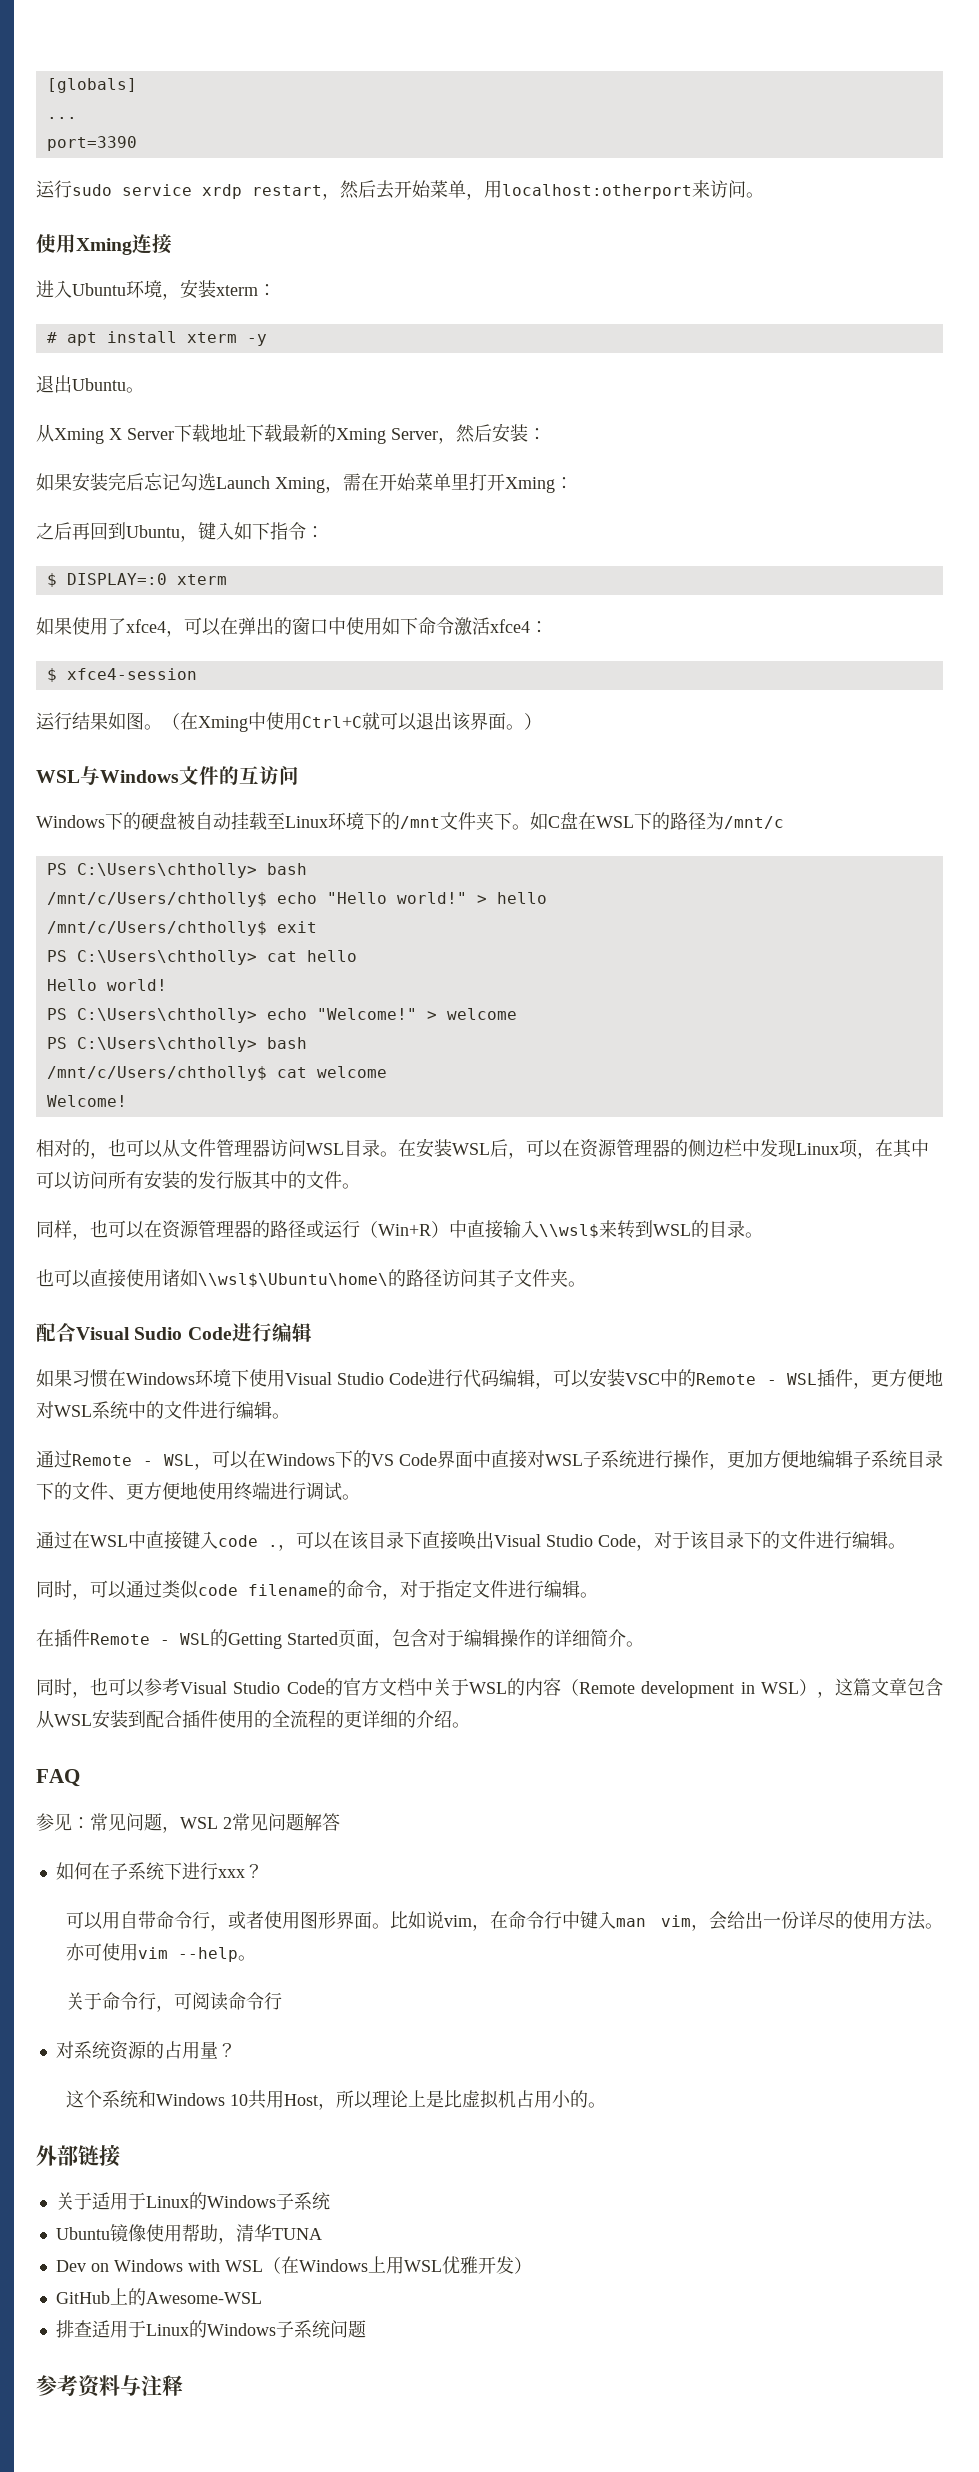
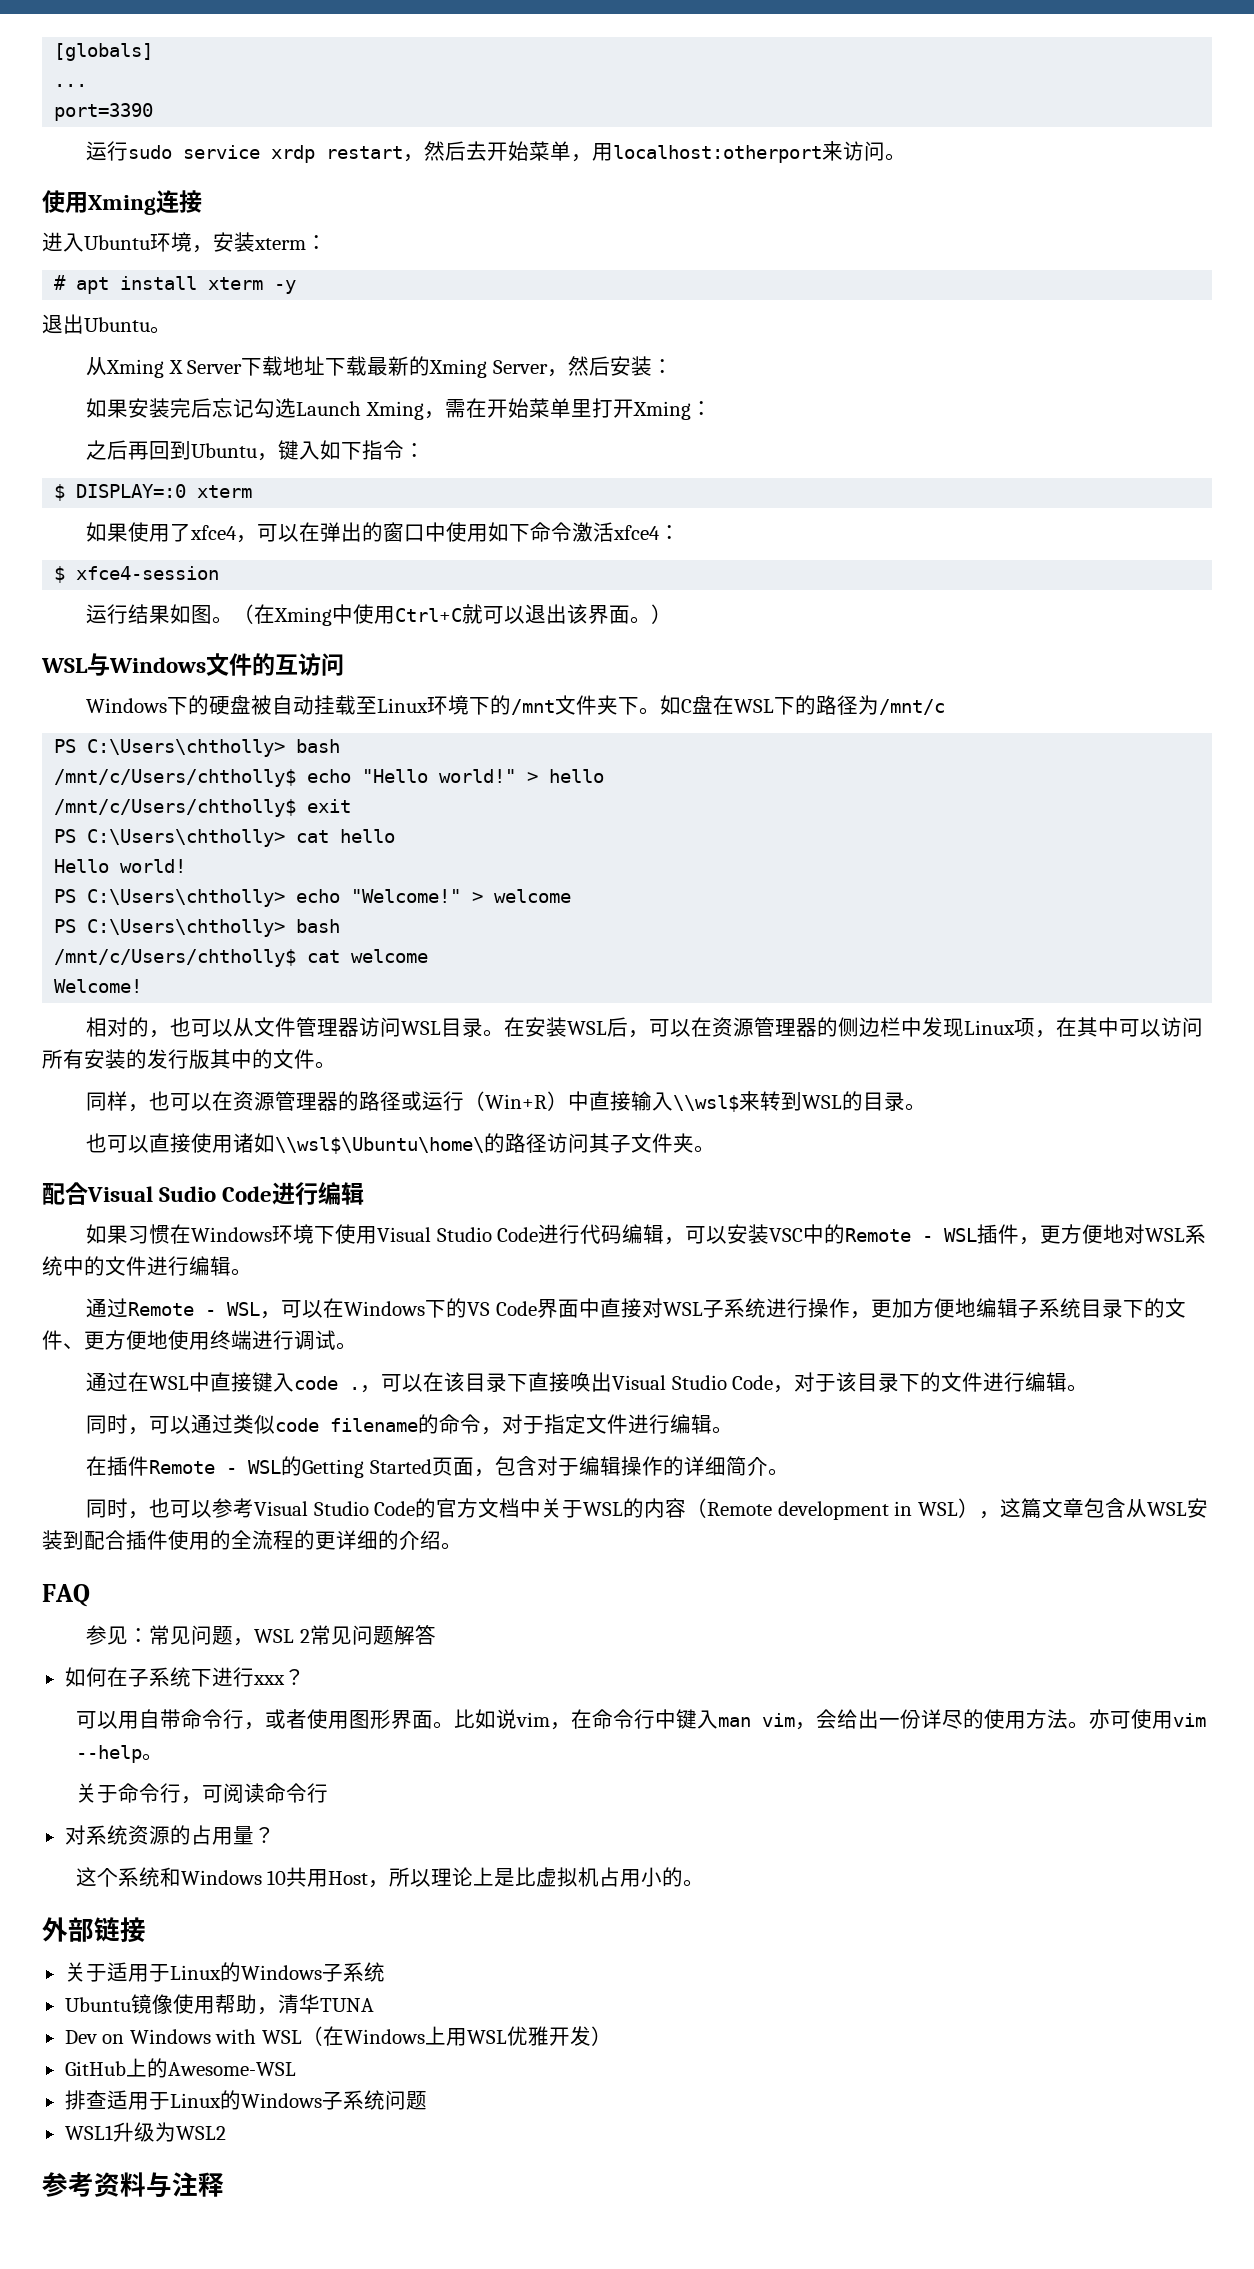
(366, 2329) none -> [64,2122,226,2142] // WSL1升级为WSL2

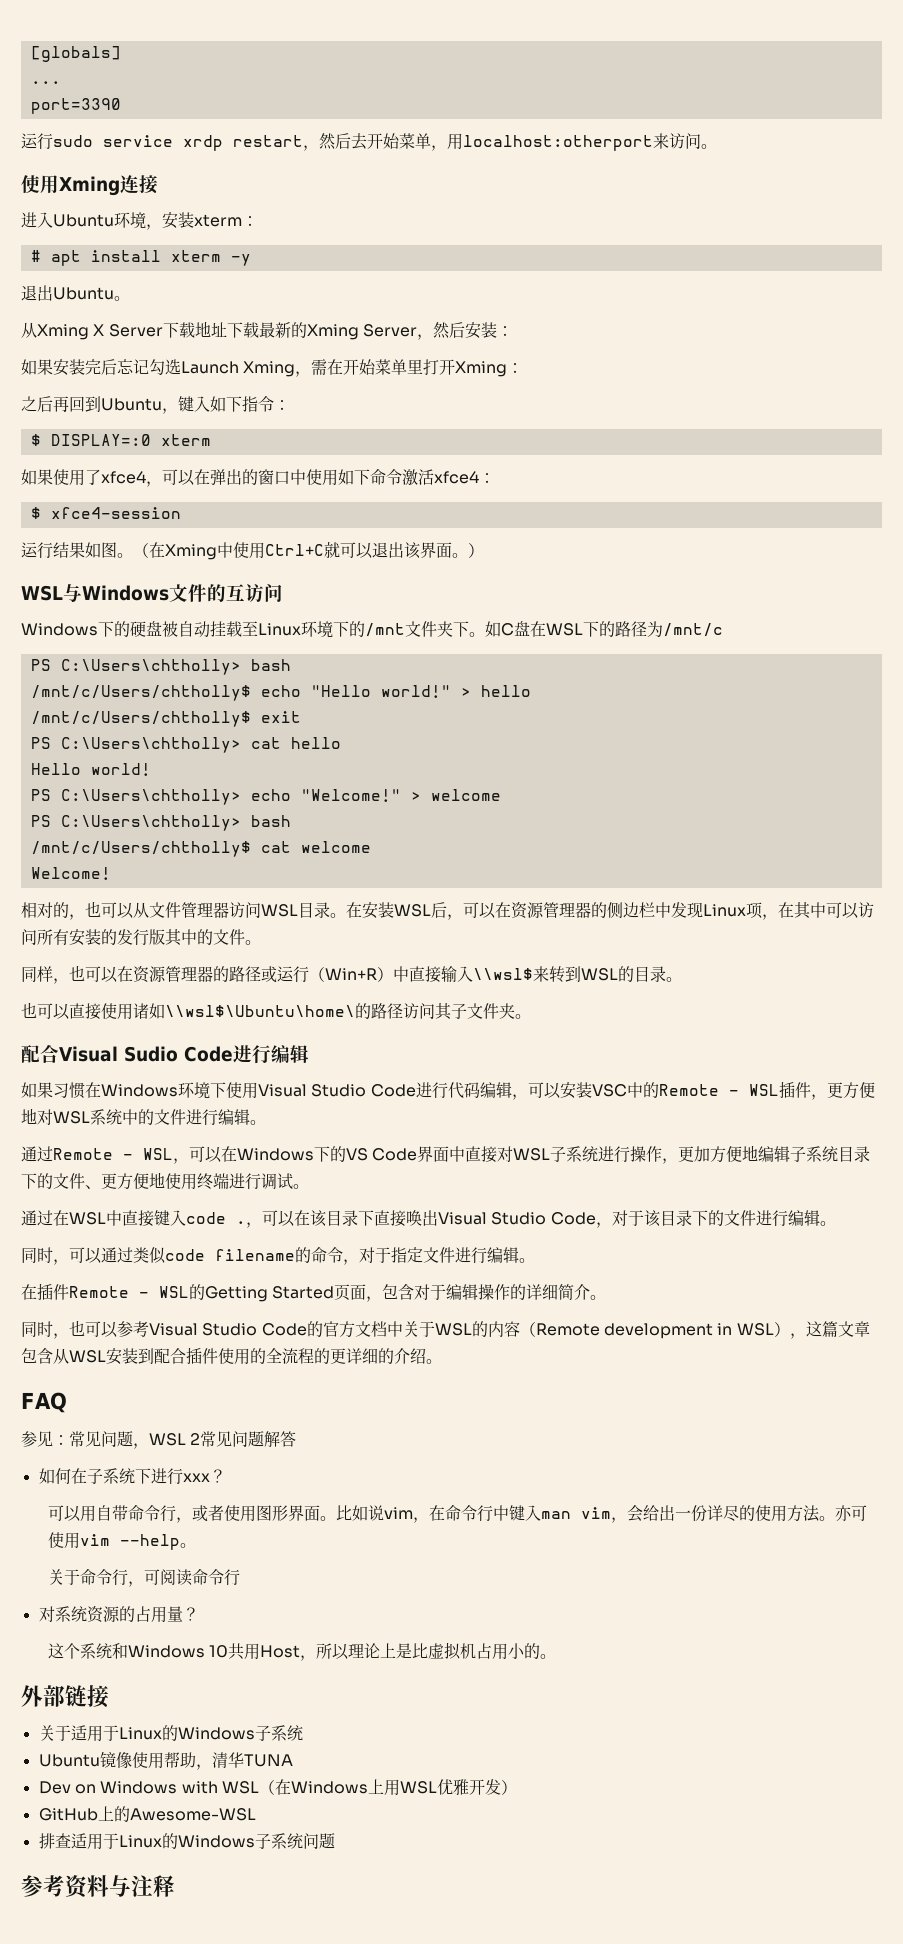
[64,2122,226,2142] // WSL1升级为WSL2 -> (335, 1841) none

